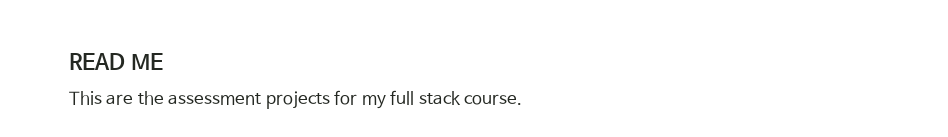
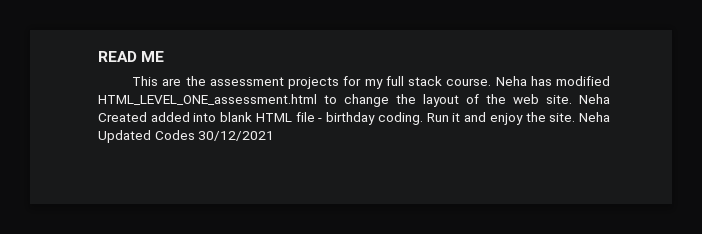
(523, 99) none -> [495,76,610,86] [98,94,610,107] [98,112,610,125] [98,130,275,143] Neha has modified HTML_LEVEL_ONE_assessment.html to change the layout of the web site. Neha Created added into blank HTML file - birthday coding. Run it and enjoy the site. Neha Updated Codes 30/12/2021

